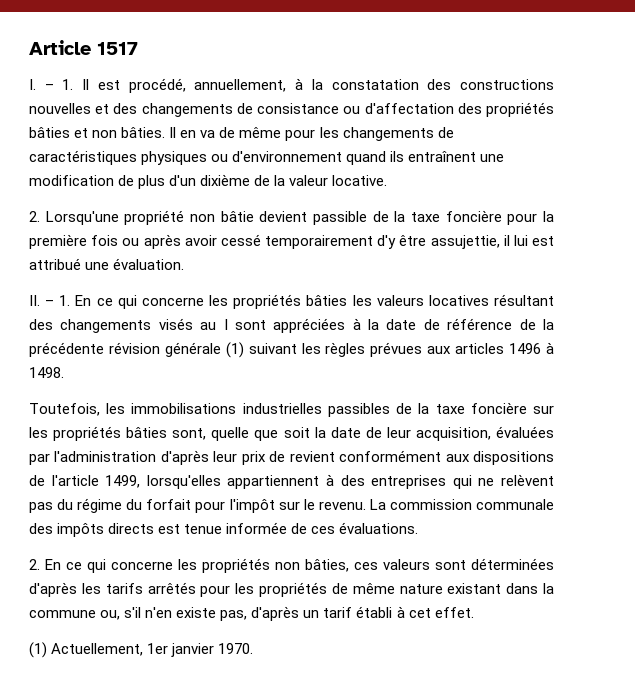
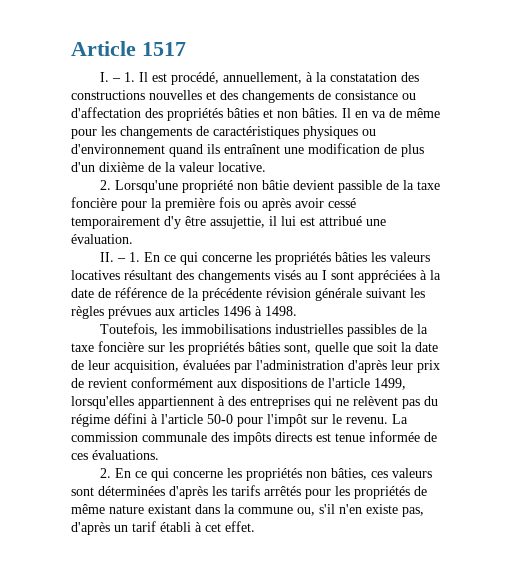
[225,342,244,358] (1) -> (362, 294) none
[126,499,192,510] du forfait -> [114,413,233,424] défini à l'article 50-0
[29,642,254,658] // (1) Actuellement, 1er janvier 1970. -> (255, 526) none

